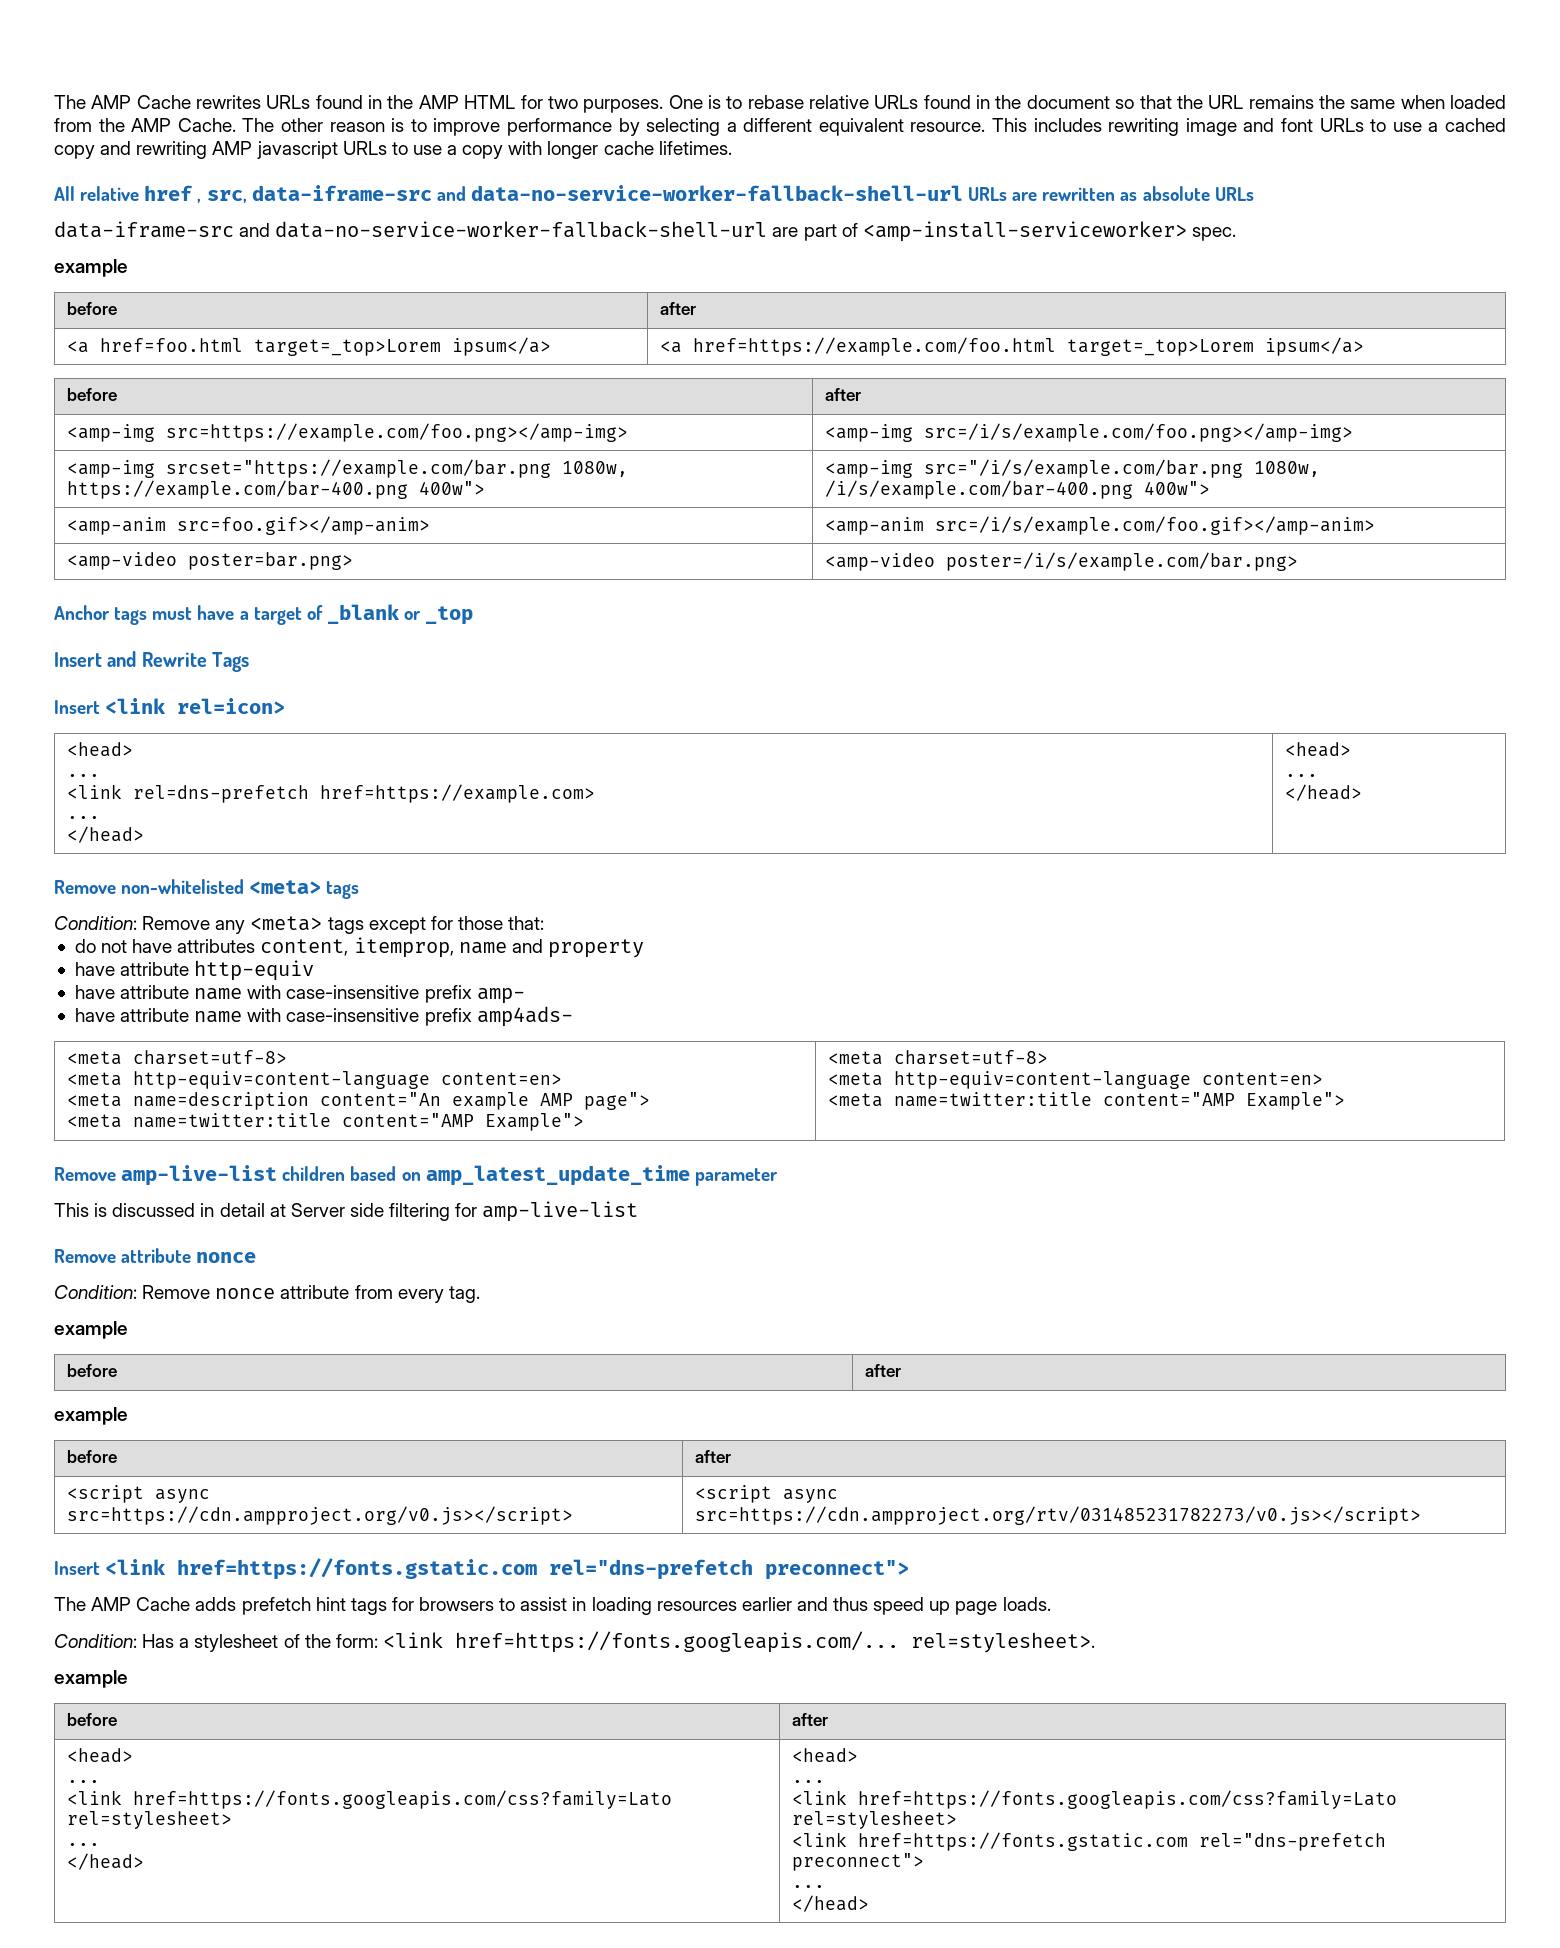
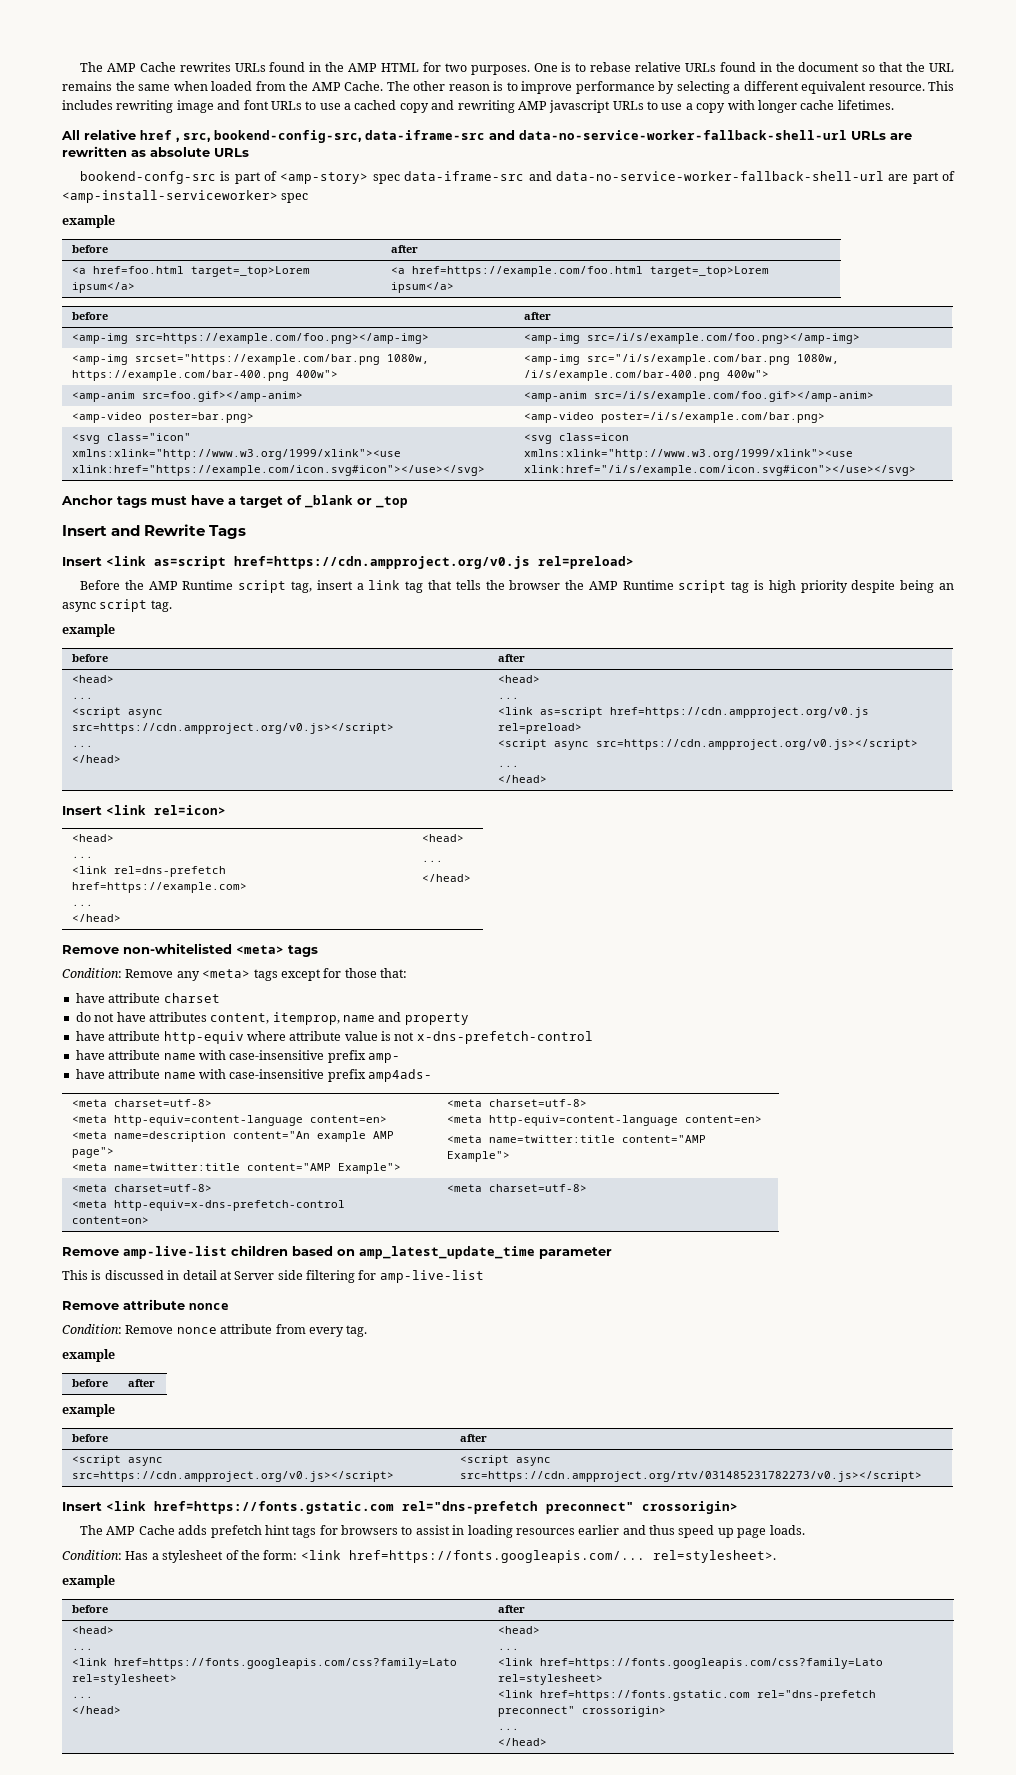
(247, 196) none -> [214,130,361,143] bookend-config-src,
(1254, 194) none -> [80,171,400,184] bookend-confg-src is part of <amp-story> spec
[1191,227,1236,241] spec. -> [281,193,309,203] spec
(1298, 561) none -> [71,433,191,444] [71,449,401,460] [71,465,485,476] [523,433,629,444] [523,449,853,460] [523,465,916,476] // <svg class="icon" xmlns:xlink="http://www.w3.org/1999/xlink"><use xlink:href="https://example.com/icon.svg#icon"></use></svg> | <svg class=icon xmlns:xlink="http://www.w3.org/1999/xlink"><use xlink:href="/i/s/example.com/icon.svg#icon"></use></svg>
(250, 662) none -> [62,556,634,569] [80,580,954,593] [62,599,172,612] [62,624,115,637] [71,654,108,662] [497,654,525,662] [71,675,114,683] [71,697,93,699] [71,707,163,718] [71,723,394,734] [71,745,93,747] [71,755,121,763] [497,675,540,683] [497,697,519,699] [497,707,869,718] [497,723,582,734] [497,739,918,750] [497,765,519,767] [497,775,547,783] // Insert <link as=script href=https://cdn.ampproject.org/v0.js rel=preload> // Before the AMP Runtime script tag, insert a link tag that tells the browser the AMP Runtime script tag is high priority despite being an async script tag. // example // before | after // <head> // ... // <script async src=https://cdn.ampproject.org/v0.js></script> // ... // </head> | <head> // ... // <link as=script href=https://cdn.ampproject.org/v0.js rel=preload> // <script async src=https://cdn.ampproject.org/v0.js></script> // ... // </head>
(545, 923) none -> [75,993,220,1003] // have attribute charset
(315, 970) none -> [246,1031,593,1044] where attribute value is not x-dns-prefetch-control
(1345, 1101) none -> [71,1184,212,1192] [71,1200,345,1211] [71,1216,149,1224] [446,1184,587,1192] // <meta charset=utf-8> // <meta http-equiv=x-dns-prefetch-control content=on> | <meta charset=utf-8>
[765,1560,910,1580] preconnect"> -> [546,1501,738,1514] preconnect" crossorigin>
[791,1853,924,1871] preconnect"> -> [497,1706,666,1717] preconnect" crossorigin>

